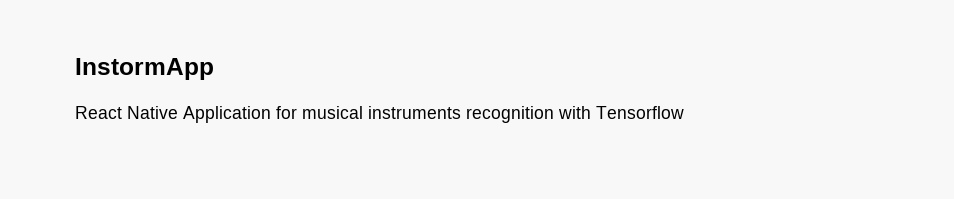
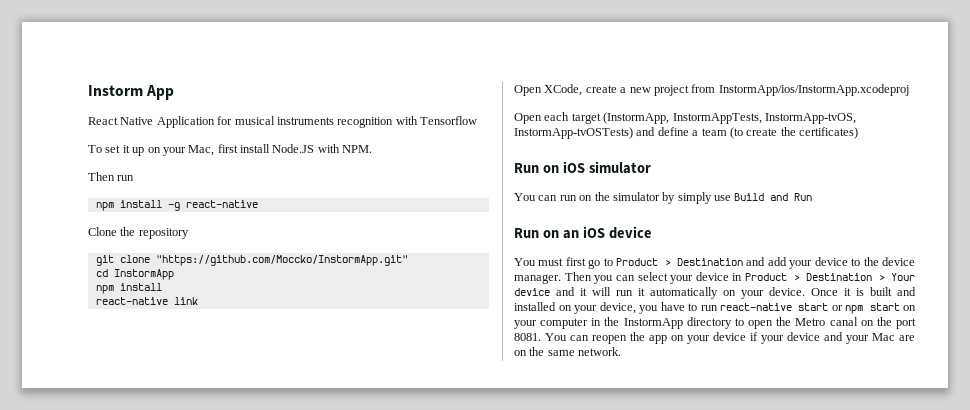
[75,58,214,80] InstormApp -> [88,85,175,100] Instorm App
(684, 112) none -> [88,144,373,156] [88,172,135,181] [95,200,258,211] [88,227,189,239] [95,255,408,266] [95,269,174,280] [95,283,162,294] [95,297,198,305] [514,84,909,96] [514,112,856,124] [514,127,858,139] [514,161,651,174] [514,192,813,204] [514,226,652,239] [514,257,916,269] [514,272,915,284] [514,287,916,299] [514,302,916,314] [514,317,916,329] [514,332,915,344] [514,347,622,356] // To set it up on your Mac, first install Node.JS with NPM. // Then run // npm install -g react-native // Clone the repository // git clone "https://github.com/Moccko/InstormApp.git" // cd InstormApp // npm install // react-native link // Open XCode, create a new project from InstormApp/ios/InstormApp.xcodeproj // Open each target (InstormApp, InstormAppTests, InstormApp-tvOS, InstormApp-tvOSTests) and define a team (to create the certificates) // Run on iOS simulator // You can run on the simulator by simply use Build and Run // Run on an iOS device // You must first go to Product > Destination and add your device to the device manager. Then you can select your device in Product > Destination > Your device and it will run it automatically on your device. Once it is built and installed on your device, you have to run react-native start or npm start on your computer in the InstormApp directory to open the Metro canal on the port 8081. You can reopen the app on your device if your device and your Mac are on the same network.

